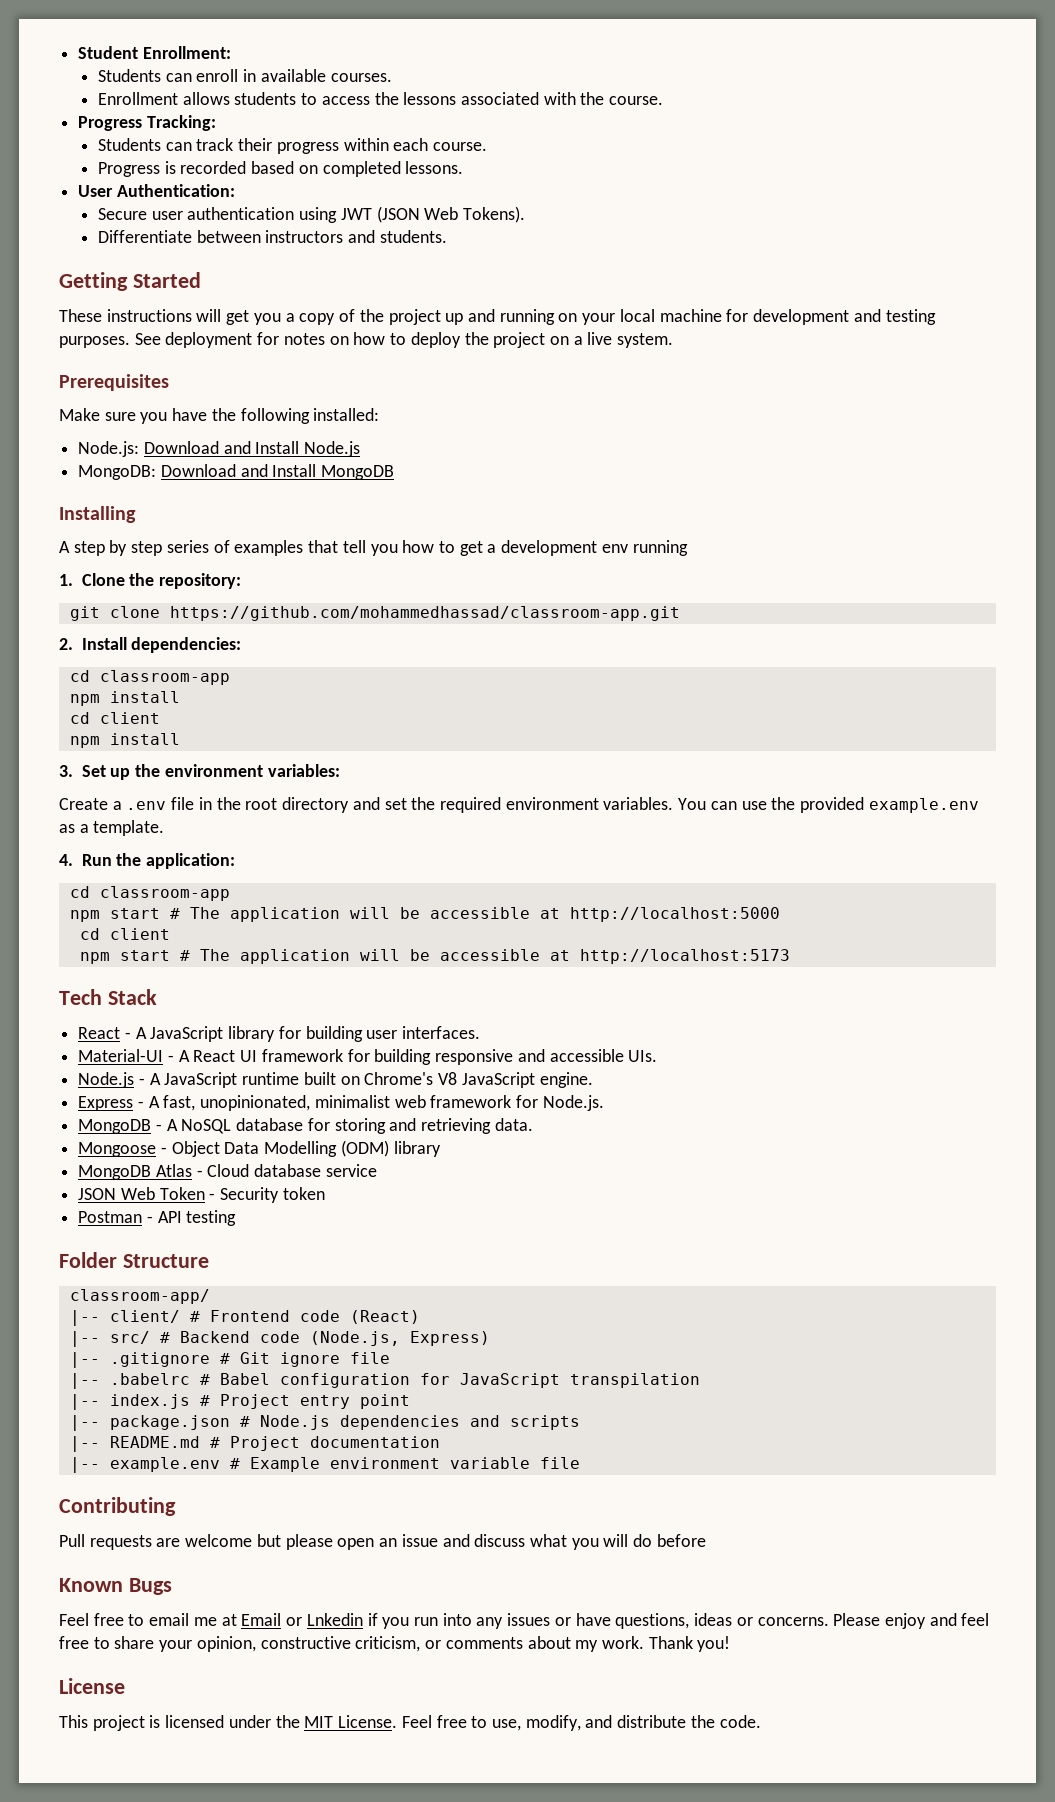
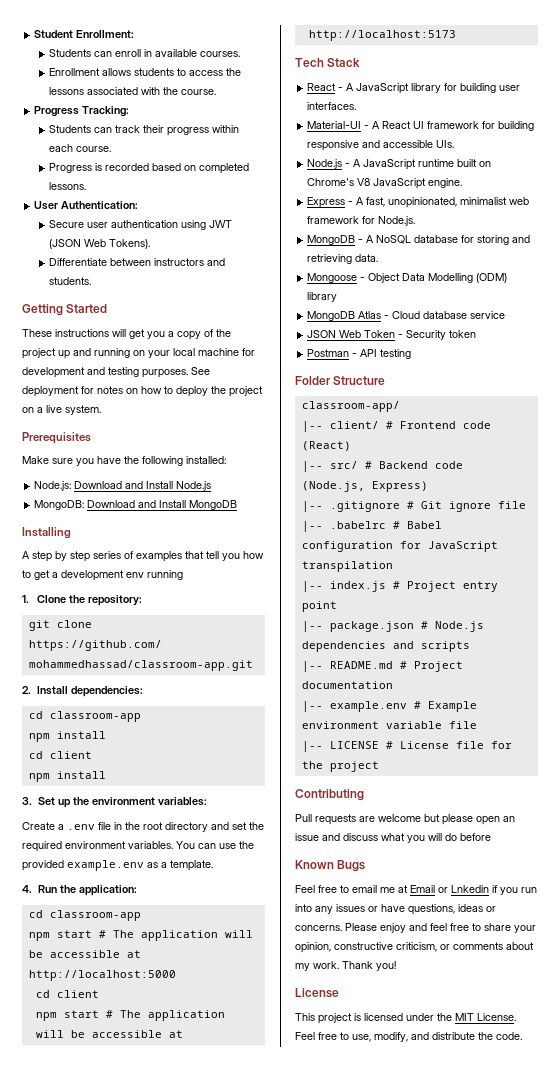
(580, 1463) none -> [301,741,512,752] [301,761,379,772] // |-- LICENSE # License file for the project

